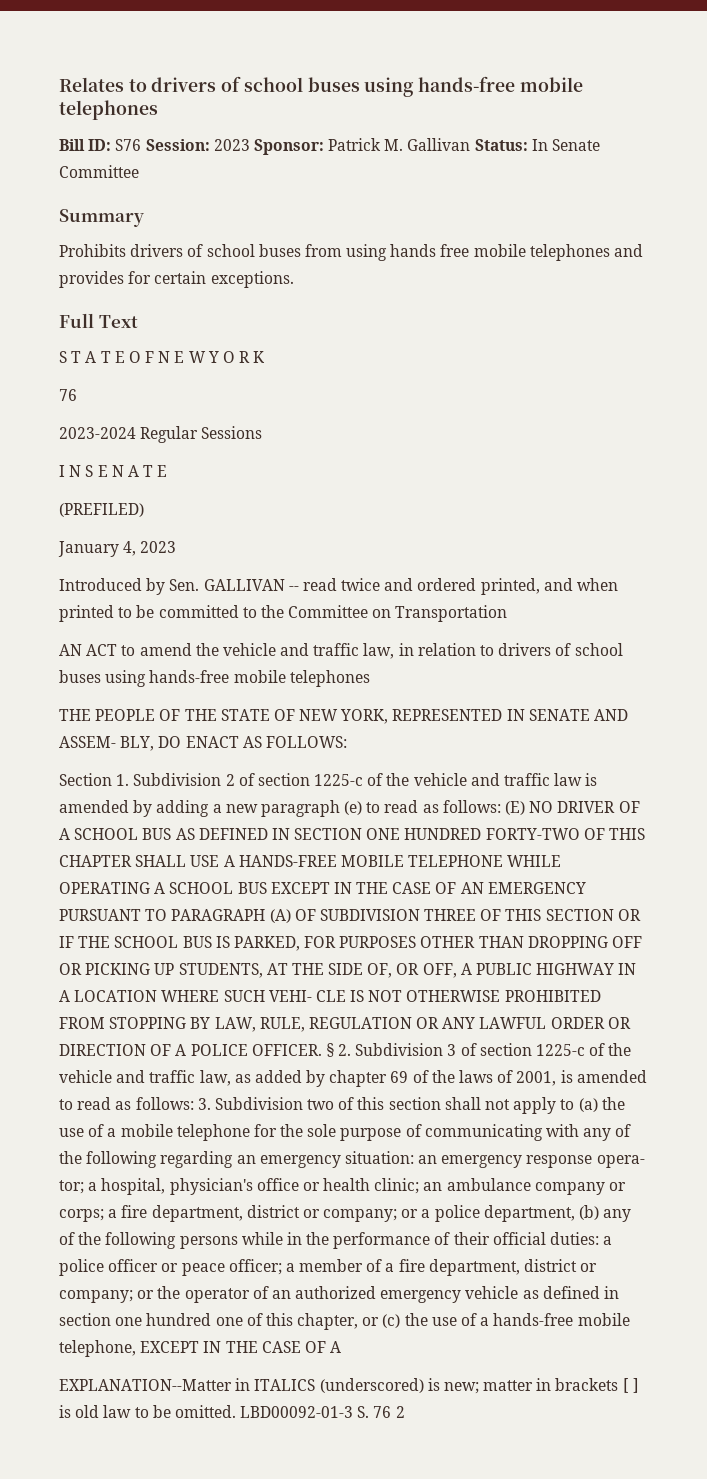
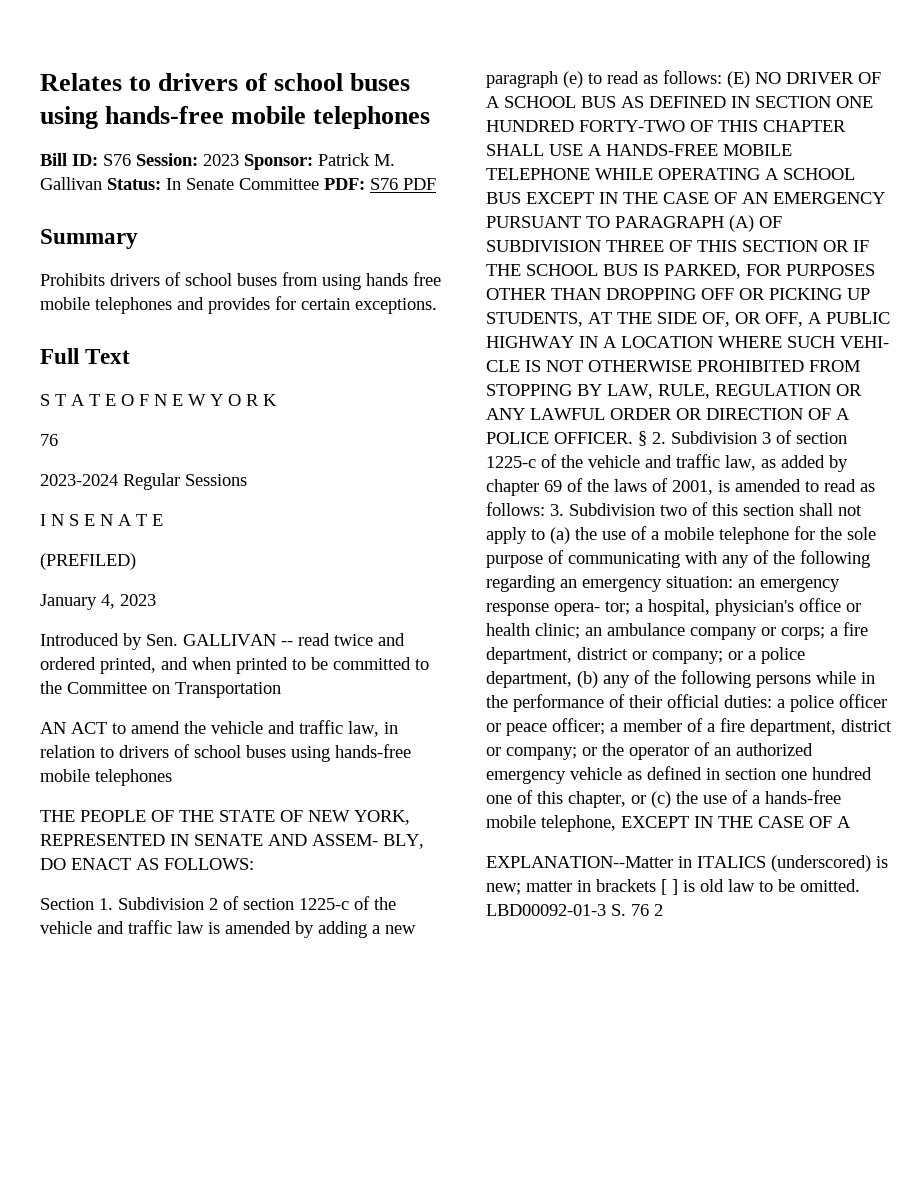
(139, 171) none -> [324,178,436,190] PDF: S76 PDF

